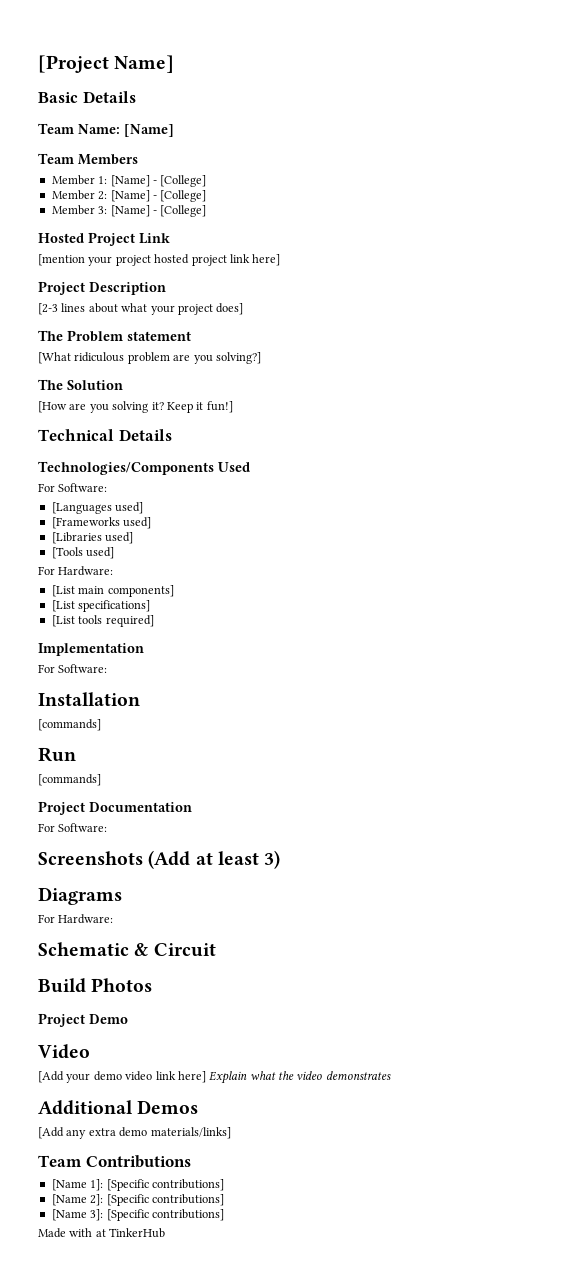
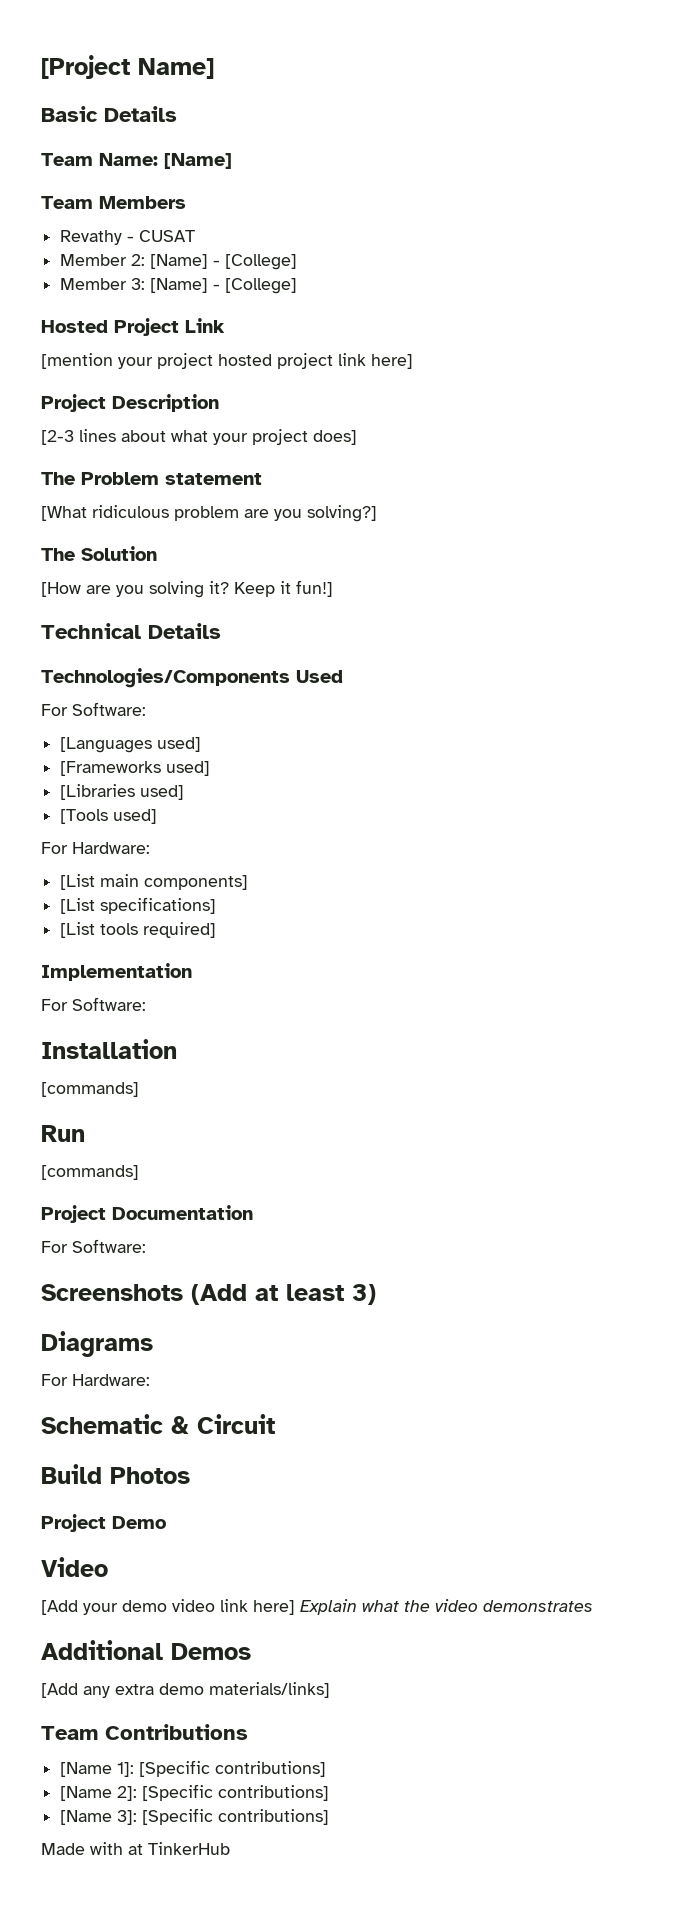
[51,175,207,187] Member 1: [Name] - [College] -> [60,230,196,245] Revathy - CUSAT

